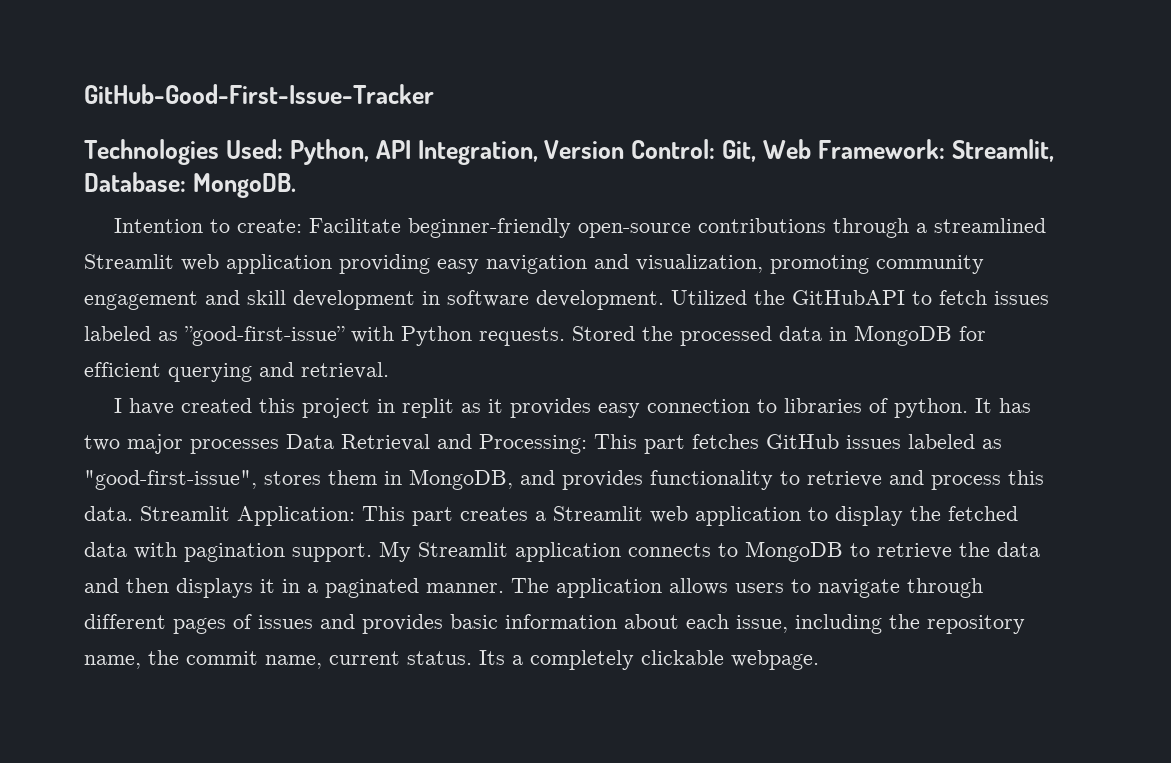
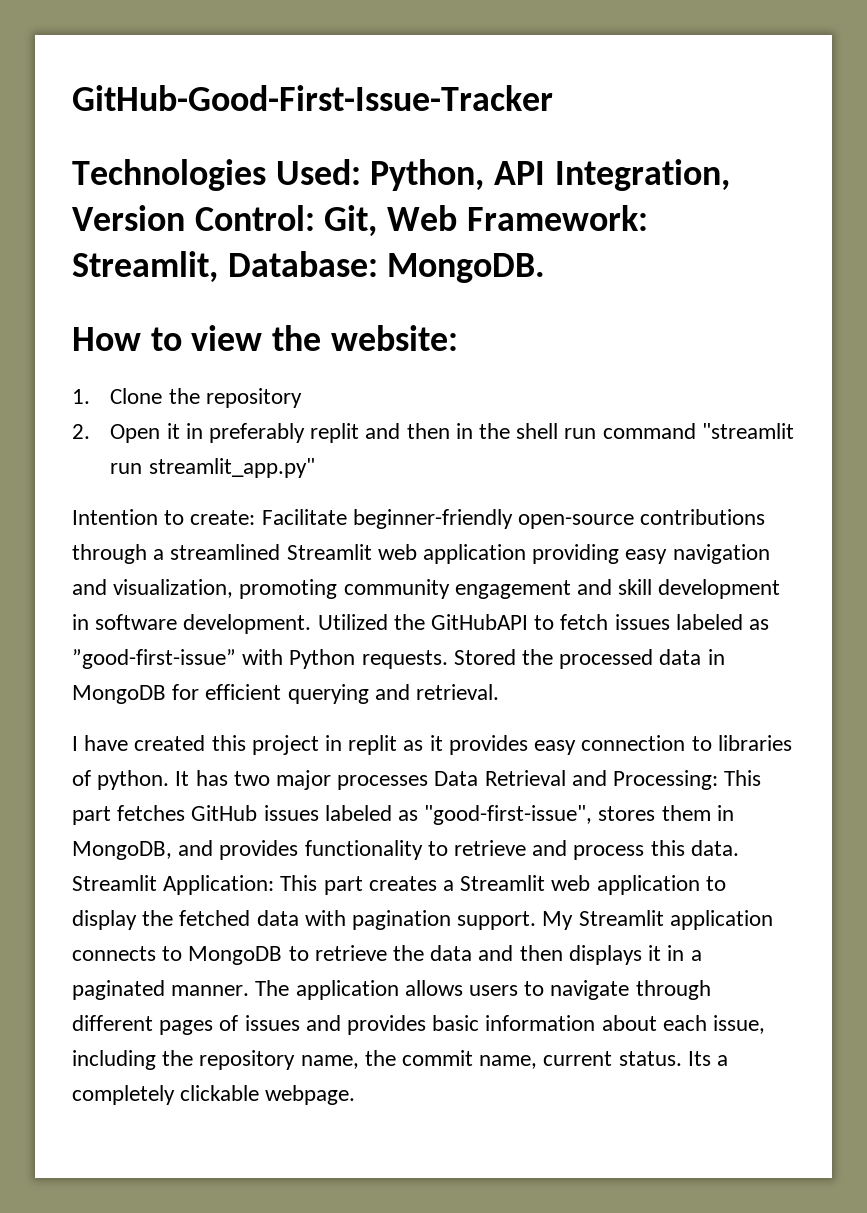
(296, 185) none -> [72,325,458,351] [72,388,302,408] [72,423,794,443] [110,458,315,478] // How to view the website: // 1. Clone the repository // 2. Open it in preferably replit and then in the shell run command "streamlit run streamlit_app.py"

